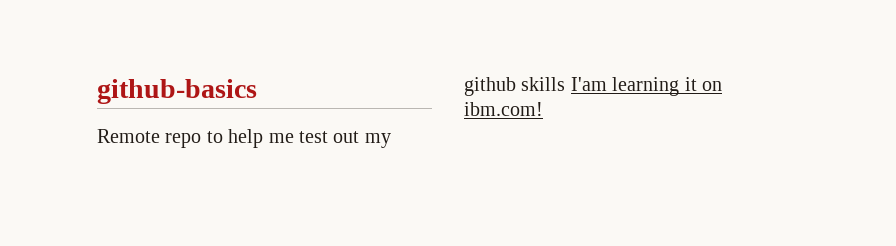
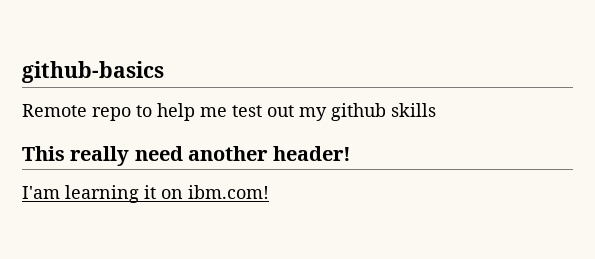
(566, 84) none -> [22,146,351,166] // This really need another header! //

